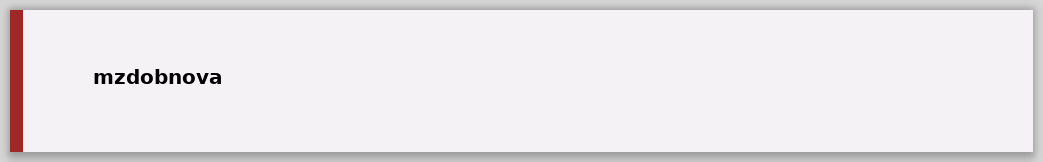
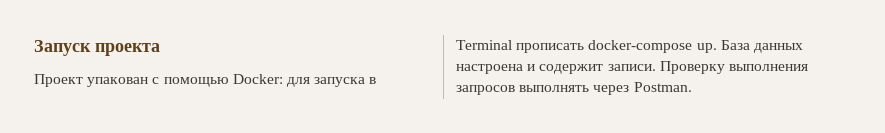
[93,69,223,84] mzdobnova -> [34,40,160,56] [34,74,377,87] [456,40,803,53] [456,61,808,74] [456,82,692,95] Запуск проекта // Проект упакован с помощью Docker: для запуска в Terminal прописать docker-compose up. База данных настроена и содержит записи. Проверку выполнения запросов выполнять через Postman.

